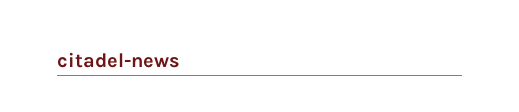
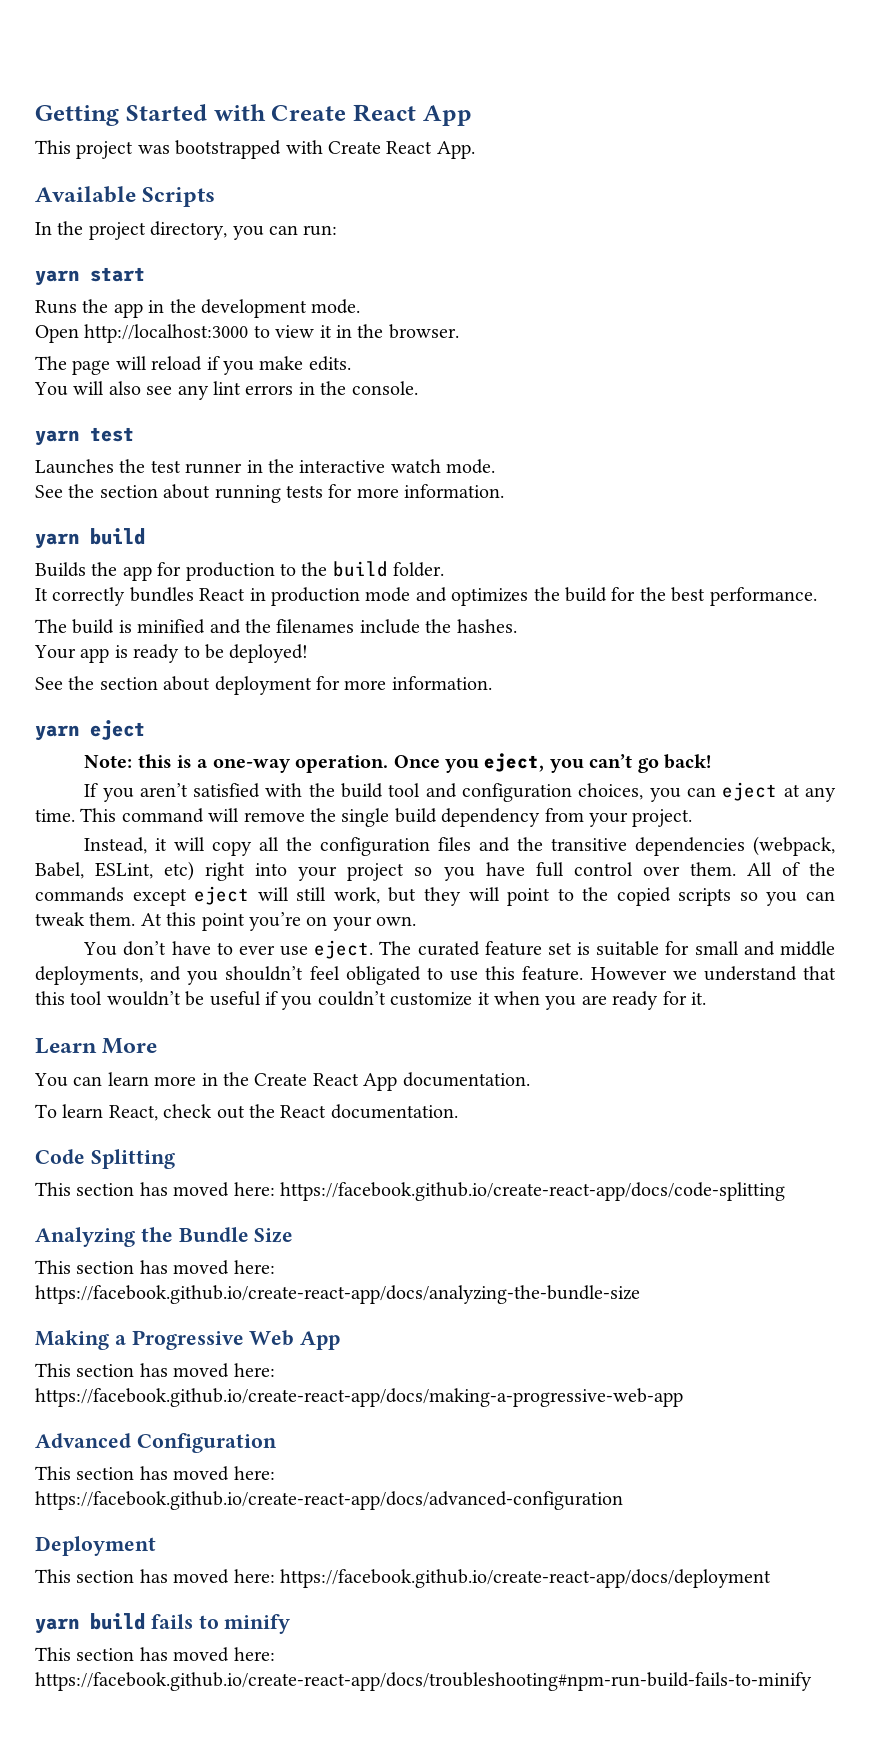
[57,52,180,68] citadel-news -> [35,104,472,126] [35,140,475,159] [35,186,216,207] [35,221,338,240] [35,267,145,286] [35,299,361,318] [35,324,459,343] [35,356,351,375] [34,381,418,400] [35,427,134,446] [35,459,496,474] [35,484,505,503] [35,528,145,549] [35,561,445,581] [35,587,817,606] [35,619,517,634] [34,644,309,663] [35,676,492,695] [35,720,145,741] [84,753,711,773] [84,782,836,802] [35,808,693,827] [84,836,835,856] [35,861,835,881] [35,886,835,906] [35,912,417,931] [83,940,836,959] [35,966,836,985] [35,991,706,1010] [35,1038,158,1054] [34,1072,530,1091] [35,1104,458,1121] [35,1149,175,1169] [35,1182,785,1201] [35,1227,294,1247] [35,1260,275,1275] [35,1285,640,1304] [35,1330,341,1350] [35,1363,275,1378] [35,1388,683,1407] [35,1433,277,1453] [35,1466,275,1481] [35,1491,623,1510] [35,1536,156,1556] [35,1569,771,1588] [35,1613,291,1634] [35,1647,275,1662] [35,1672,812,1691] Getting Started with Create React App // This project was bootstrapped with Create React App. // Available Scripts // In the project directory, you can run: // yarn start // Runs the app in the development mode. // Open http://localhost:3000 to view it in the browser. // The page will reload if you make edits. // You will also see any lint errors in the console. // yarn test // Launches the test runner in the interactive watch mode. // See the section about running tests for more information. // yarn build // Builds the app for production to the build folder. // It correctly bundles React in production mode and optimizes the build for the best performance. // The build is minified and the filenames include the hashes. // Your app is ready to be deployed! // See the section about deployment for more information. // yarn eject // Note: this is a one-way operation. Once you eject, you can’t go back! // If you aren’t satisfied with the build tool and configuration choices, you can eject at any time. This command will remove the single build dependency from your project. // Instead, it will copy all the configuration files and the transitive dependencies (webpack, Babel, ESLint, etc) right into your project so you have full control over them. All of the commands except eject will still work, but they will point to the copied scripts so you can tweak them. At this point you’re on your own. // You don’t have to ever use eject. The curated feature set is suitable for small and middle deployments, and you shouldn’t feel obligated to use this feature. However we understand that this tool wouldn’t be useful if you couldn’t customize it when you are ready for it. // Learn More // You can learn more in the Create React App documentation. // To learn React, check out the React documentation. // Code Splitting // This section has moved here: https://facebook.github.io/create-react-app/docs/code-splitting // Analyzing the Bundle Size // This section has moved here: https://facebook.github.io/create-react-app/docs/analyzing-the-bundle-size // Making a Progressive Web App // This section has moved here: https://facebook.github.io/create-react-app/docs/making-a-progressive-web-app // Advanced Configuration // This section has moved here: https://facebook.github.io/create-react-app/docs/advanced-configuration // Deployment // This section has moved here: https://facebook.github.io/create-react-app/docs/deployment // yarn build fails to minify // This section has moved here: https://facebook.github.io/create-react-app/docs/troubleshooting#npm-run-build-fails-to-minify

